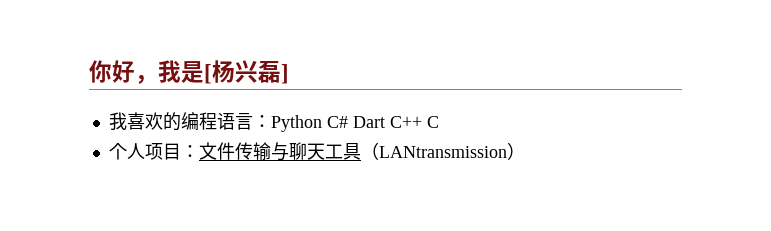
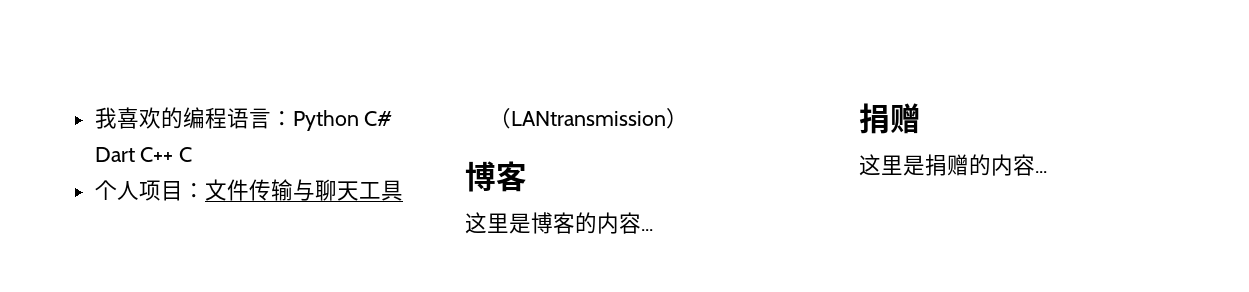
[89,60,289,84] 你好，我是[杨兴磊] // -> (94, 118) none
(525, 151) none -> [465,161,527,192] [465,212,653,234] [859,103,921,134] [859,154,1047,176] // 博客 // 这里是博客的内容... // 捐赠 // 这里是捐赠的内容...

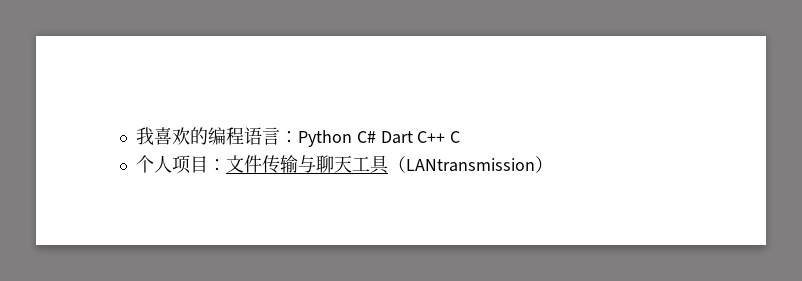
[465,161,527,192] [465,212,653,234] [859,103,921,134] [859,154,1047,176] // 博客 // 这里是博客的内容... // 捐赠 // 这里是捐赠的内容... -> (553, 164) none

